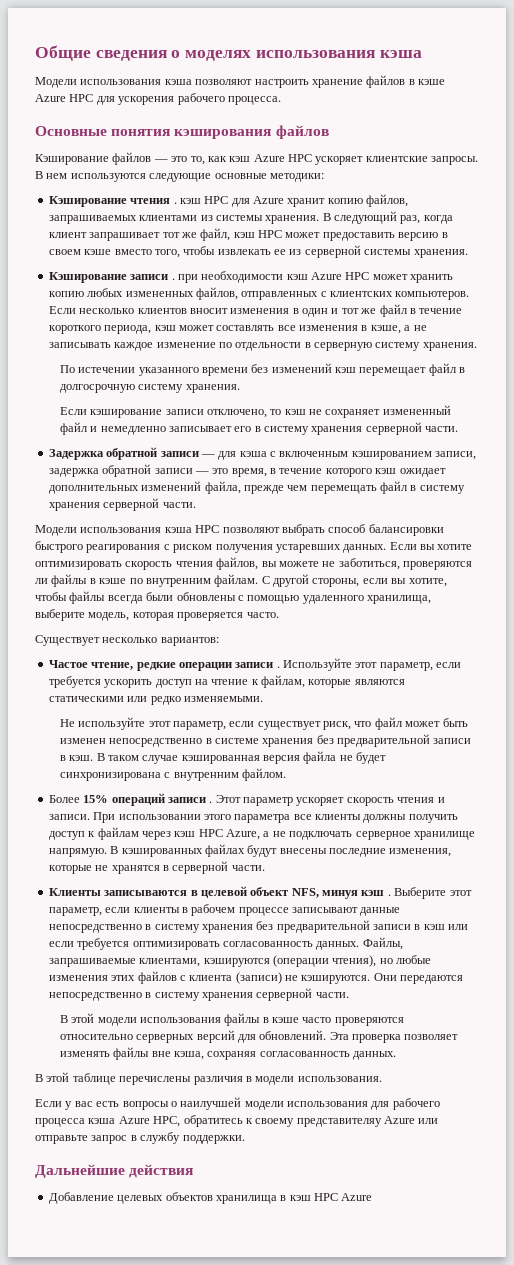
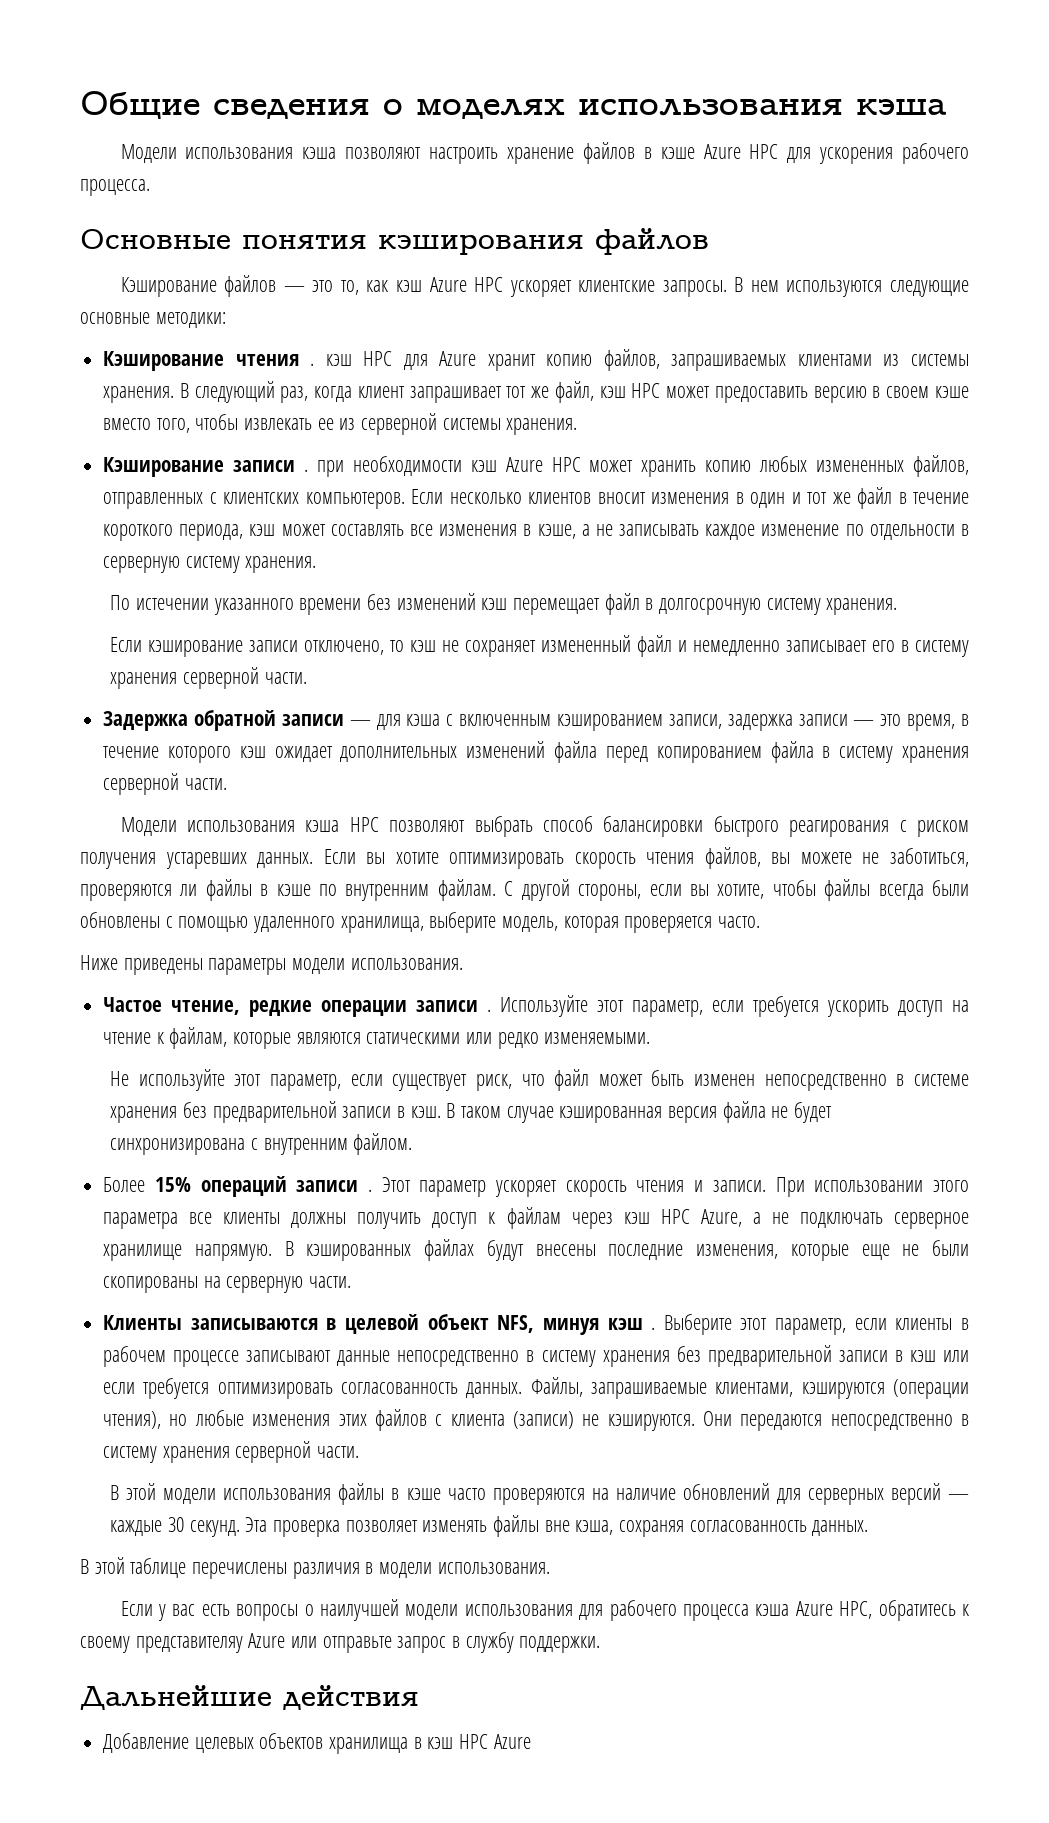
[102,464,152,477] обратной -> (793, 722) none
[204,481,407,494] файла, прежде чем перемещать файл -> [554,741,814,763] файла перед копированием файла
[35,635,219,646] Существует несколько вариантов: -> [80,955,463,975] Ниже приведены параметры модели использования.
[95,861,229,874] не хранятся в серверной -> [861,1240,970,1260] [103,1276,304,1293] еще не были скопированы на серверную
[59,1030,327,1043] относительно серверных версий для обновлений. -> [591,1483,970,1505] [110,1517,240,1537] на наличие обновлений для серверных версий — каждые 30 секунд.

